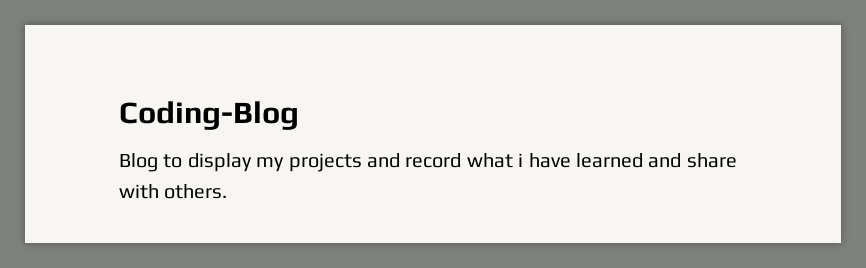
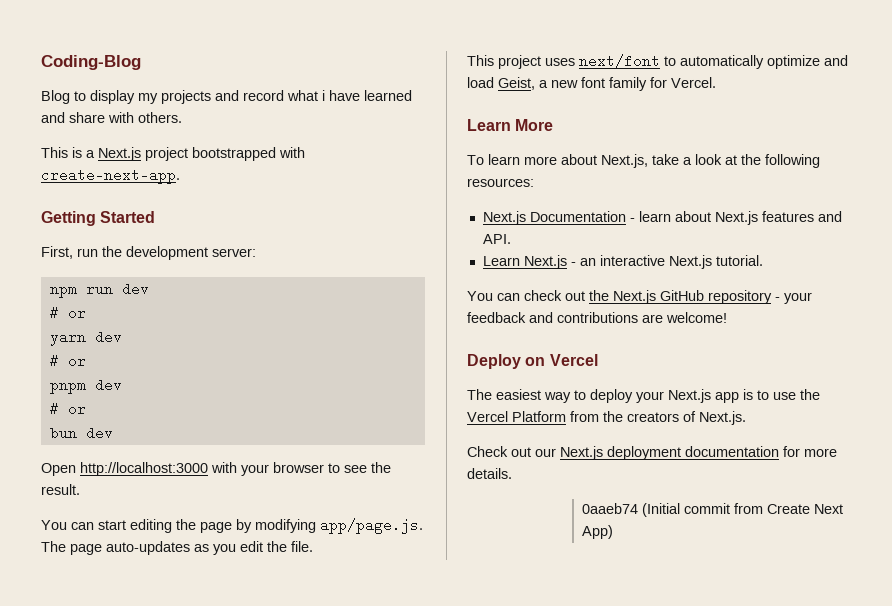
(228, 191) none -> [41,147,305,161] [41,168,180,184] [41,211,156,226] [41,246,256,260] [49,282,149,298] [49,306,86,320] [49,330,122,346] [49,354,86,368] [49,378,122,394] [49,402,86,416] [49,426,113,440] [41,462,391,476] [41,484,80,495] [41,518,423,534] [41,541,313,555] [467,54,848,69] [467,77,716,91] [467,119,554,131] [467,154,820,168] [467,178,534,187] [482,211,842,225] [482,234,511,244] [482,255,763,269] [467,290,812,304] [467,312,727,323] [467,354,598,369] [467,389,820,403] [467,411,746,425] [467,446,837,460] [467,468,512,479] [582,503,844,517] [582,525,614,539] // This is a Next.js project bootstrapped with create-next-app. // Getting Started // First, run the development server: // npm run dev // # or // yarn dev // # or // pnpm dev // # or // bun dev // Open http://localhost:3000 with your browser to see the result. // You can start editing the page by modifying app/page.js. The page auto-updates as you edit the file. // This project uses next/font to automatically optimize and load Geist, a new font family for Vercel. // Learn More // To learn more about Next.js, take a look at the following resources: // Next.js Documentation - learn about Next.js features and API. // Learn Next.js - an interactive Next.js tutorial. // You can check out the Next.js GitHub repository - your feedback and contributions are welcome! // Deploy on Vercel // The easiest way to deploy your Next.js app is to use the Vercel Platform from the creators of Next.js. // Check out our Next.js deployment documentation for more details. // 0aaeb74 (Initial commit from Create Next App)

